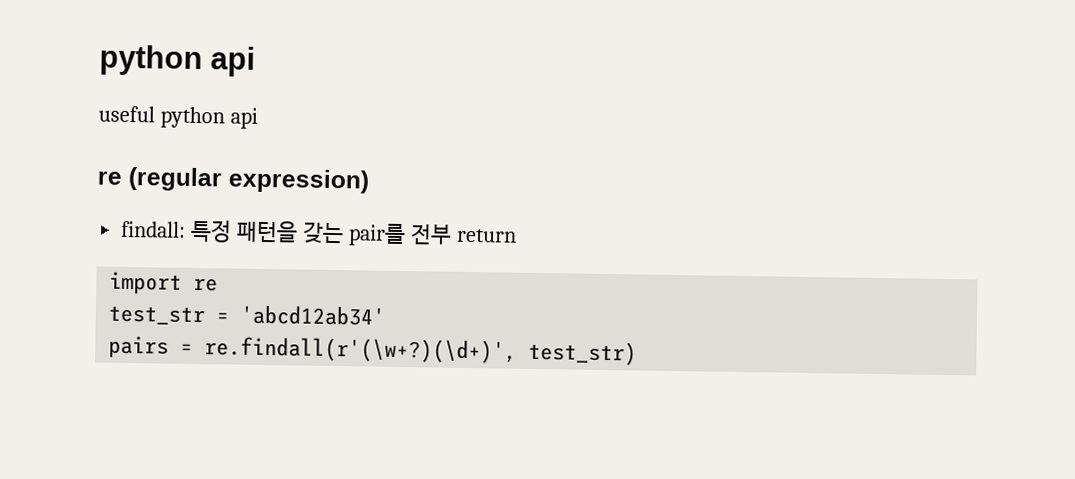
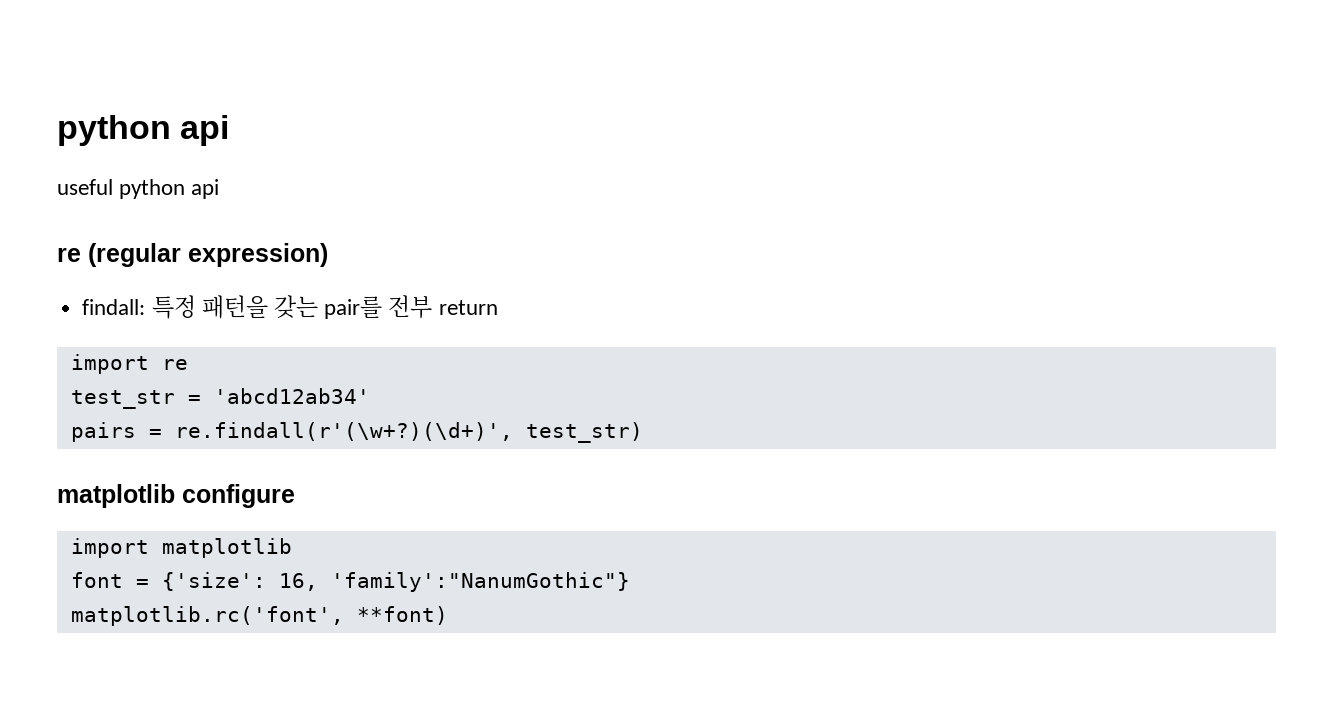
(638, 353) none -> [57,484,295,508] [70,538,292,558] [70,572,630,592] [70,606,448,626] // matplotlib configure // import matplotlib // font = {'size': 16, 'family':"NanumGothic"} // matplotlib.rc('font', **font)

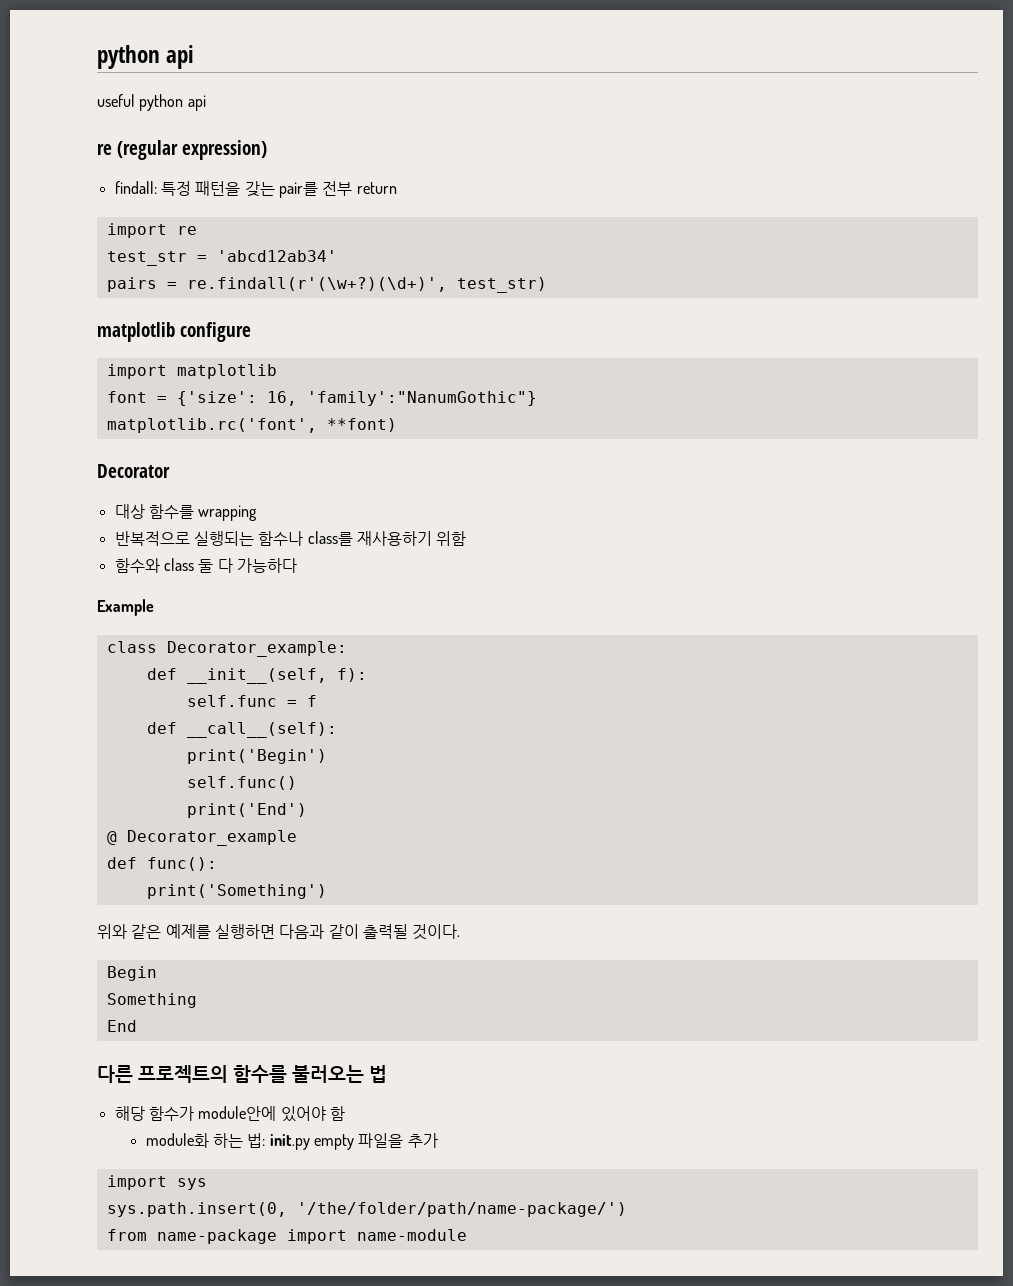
(448, 615) none -> [97,464,170,478] [114,504,258,521] [114,531,467,546] [114,558,297,573] [97,599,154,616] [106,641,347,657] [146,668,367,684] [186,695,317,707] [146,722,337,738] [186,749,327,764] [186,776,297,790] [186,803,307,818] [106,830,297,846] [106,857,217,871] [146,884,327,899] [97,924,461,940] [106,966,157,981] [106,993,197,1008] [106,1020,137,1032] [97,1065,387,1083] [114,1106,345,1122] [145,1133,438,1150] [106,1175,207,1190] [106,1202,627,1217] [106,1229,467,1244] // Decorator // 대상 함수를 wrapping // 반복적으로 실행되는 함수나 class를 재사용하기 위함 // 함수와 class 둘 다 가능하다 // Example // class Decorator_example: // def __init__(self, f): // self.func = f // def __call__(self): // print('Begin') // self.func() // print('End') // @ Decorator_example // def func(): // print('Something') // 위와 같은 예제를 실행하면 다음과 같이 출력될 것이다. // Begin // Something // End // 다른 프로젝트의 함수를 불러오는 법 // 해당 함수가 module안에 있어야 함 // module화 하는 법: init.py empty 파일을 추가 // import sys // sys.path.insert(0, '/the/folder/path/name-package/') // from name-package import name-module

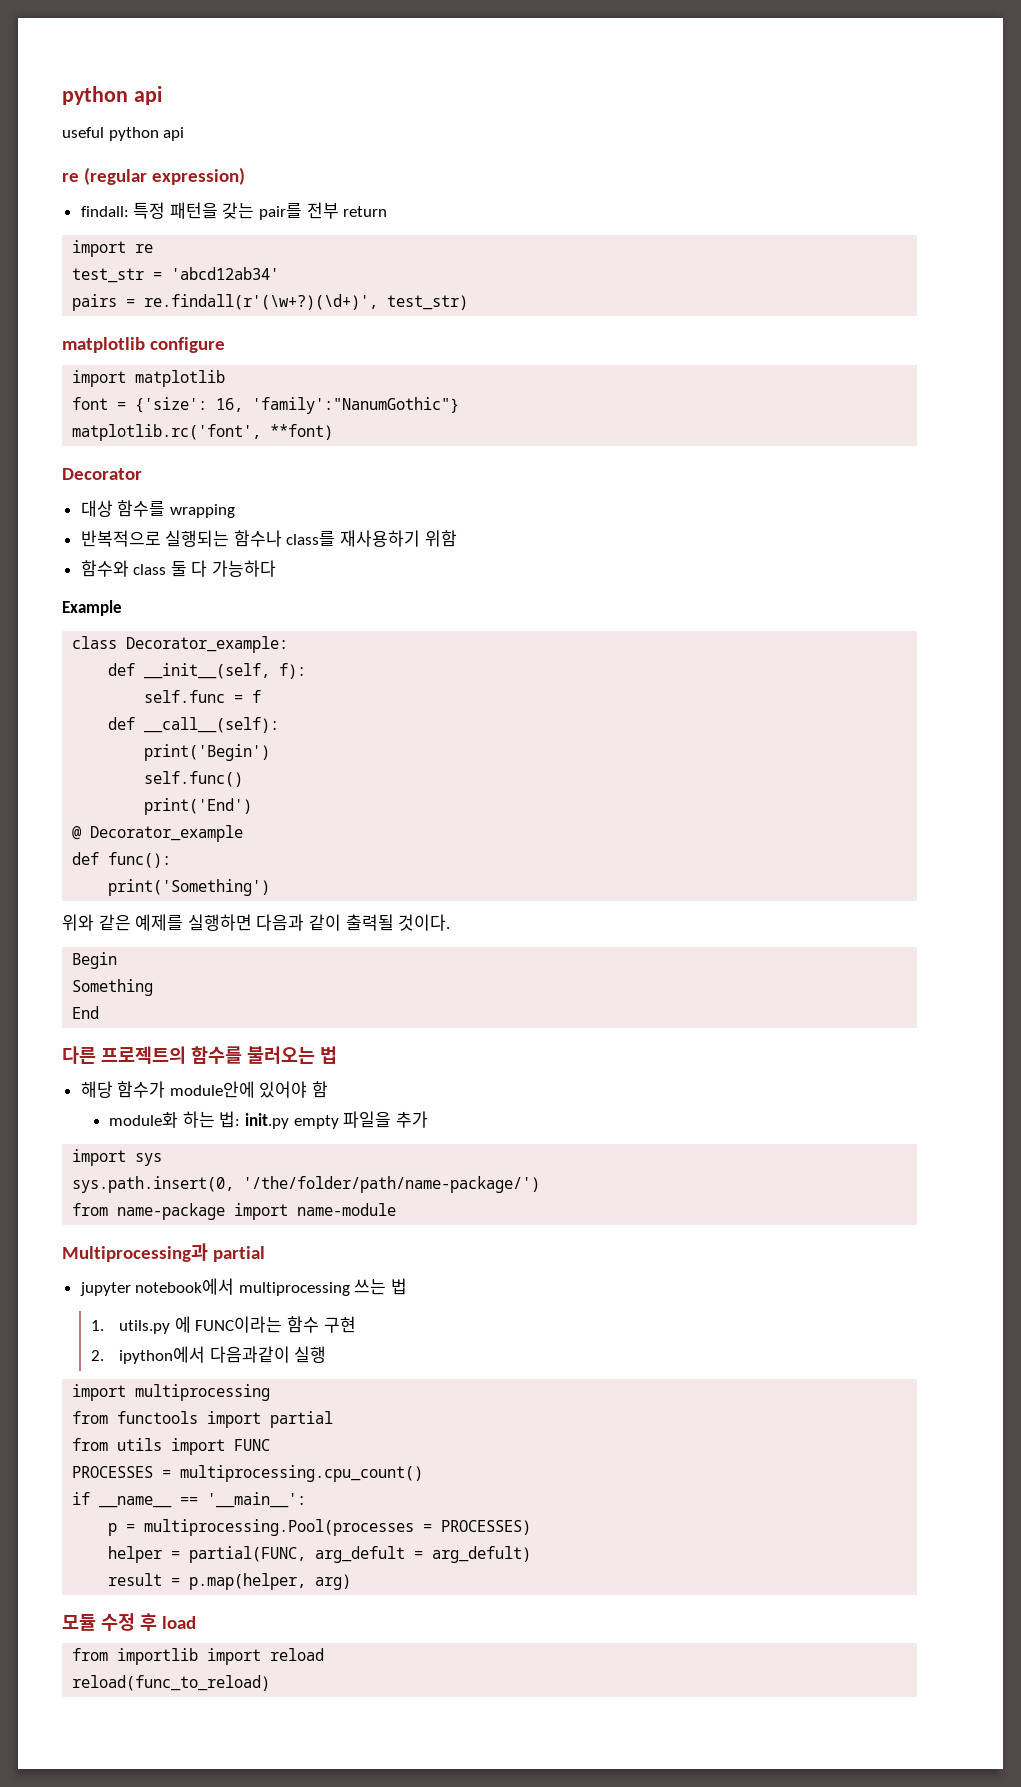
(467, 1235) none -> [62,1243,265,1262] [79,1278,408,1296] [90,1316,356,1334] [90,1346,327,1364] [72,1384,271,1401] [72,1411,334,1428] [72,1438,271,1455] [72,1465,424,1482] [72,1492,307,1508] [108,1519,532,1536] [108,1546,532,1563] [108,1573,352,1590] [62,1613,196,1631] [72,1648,325,1665] [72,1675,271,1691] // Multiprocessing과 partial // jupyter notebook에서 multiprocessing 쓰는 법 // 1. utils.py 에 FUNC이라는 함수 구현 // 2. ipython에서 다음과같이 실행 // import multiprocessing // from functools import partial // from utils import FUNC // PROCESSES = multiprocessing.cpu_count() // if __name__ == '__main__': // p = multiprocessing.Pool(processes = PROCESSES) // helper = partial(FUNC, arg_defult = arg_defult) // result = p.map(helper, arg) // 모듈 수정 후 load // from importlib import reload // reload(func_to_reload)

